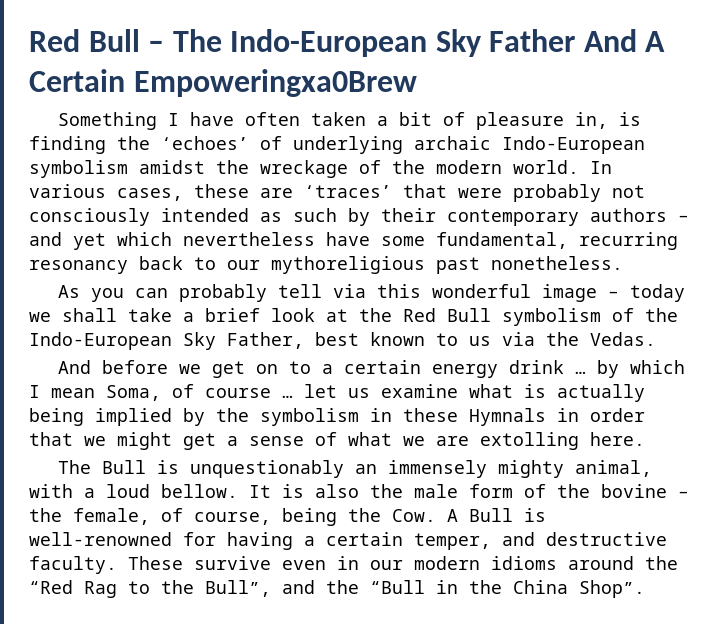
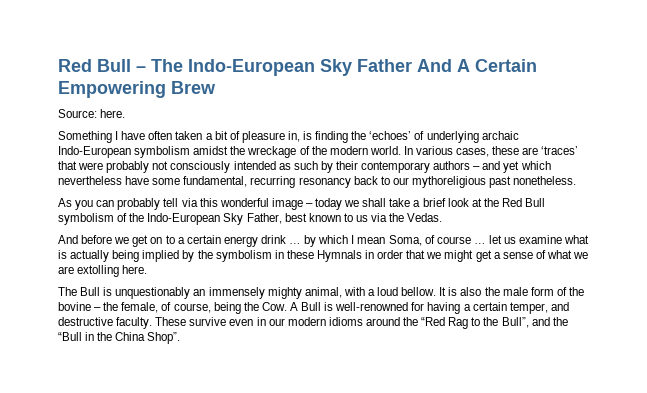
[133,69,417,97] Empoweringxa0Brew -> [58,81,216,98] [58,109,126,118] Empowering Brew // Source: here.

